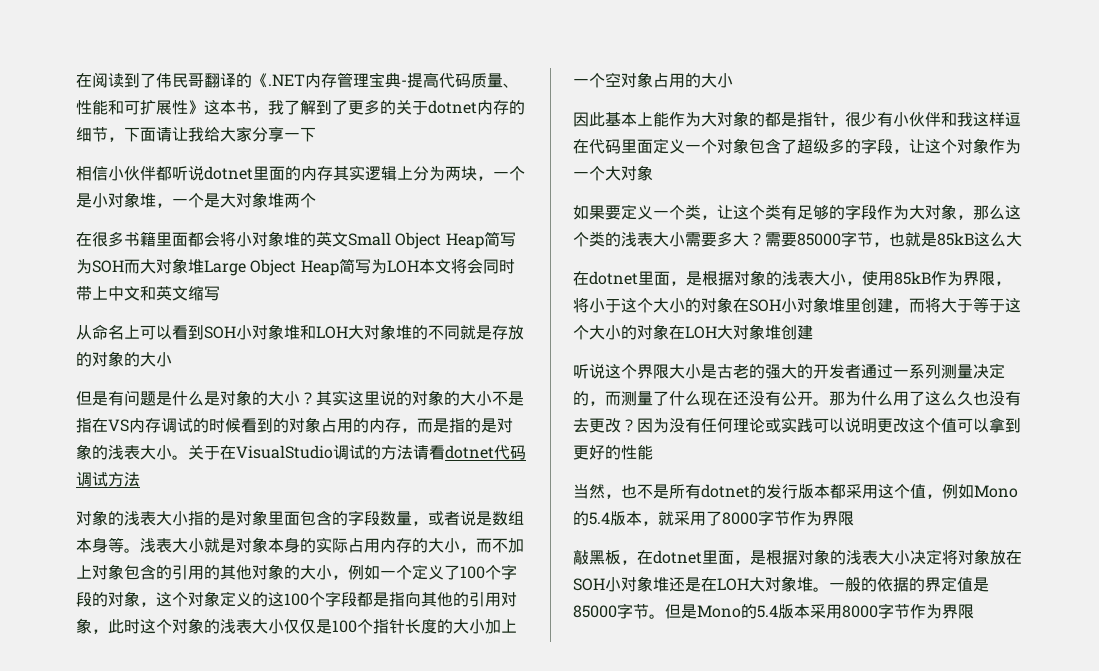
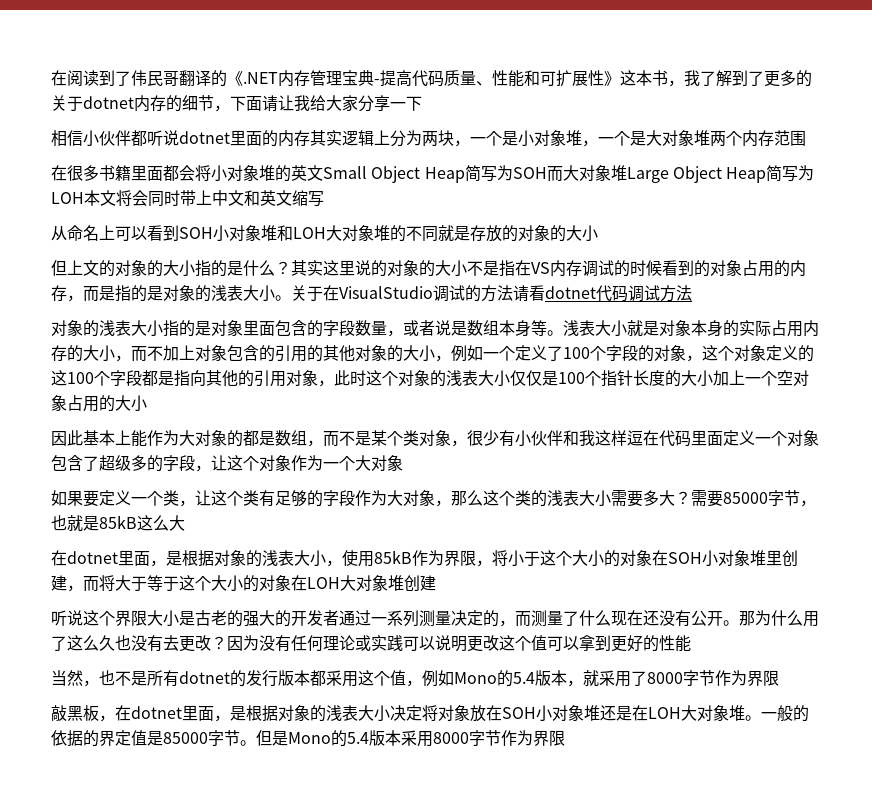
(316, 200) none -> [742,130,806,147] 内存范围
[92,390,300,406] 是有问题是什么是对象的大小 -> [67,260,275,277] 上文的对象的大小指的是什么
[797,112,829,127] 指针 -> [275,430,451,447] 数组，而不是某个类对象

